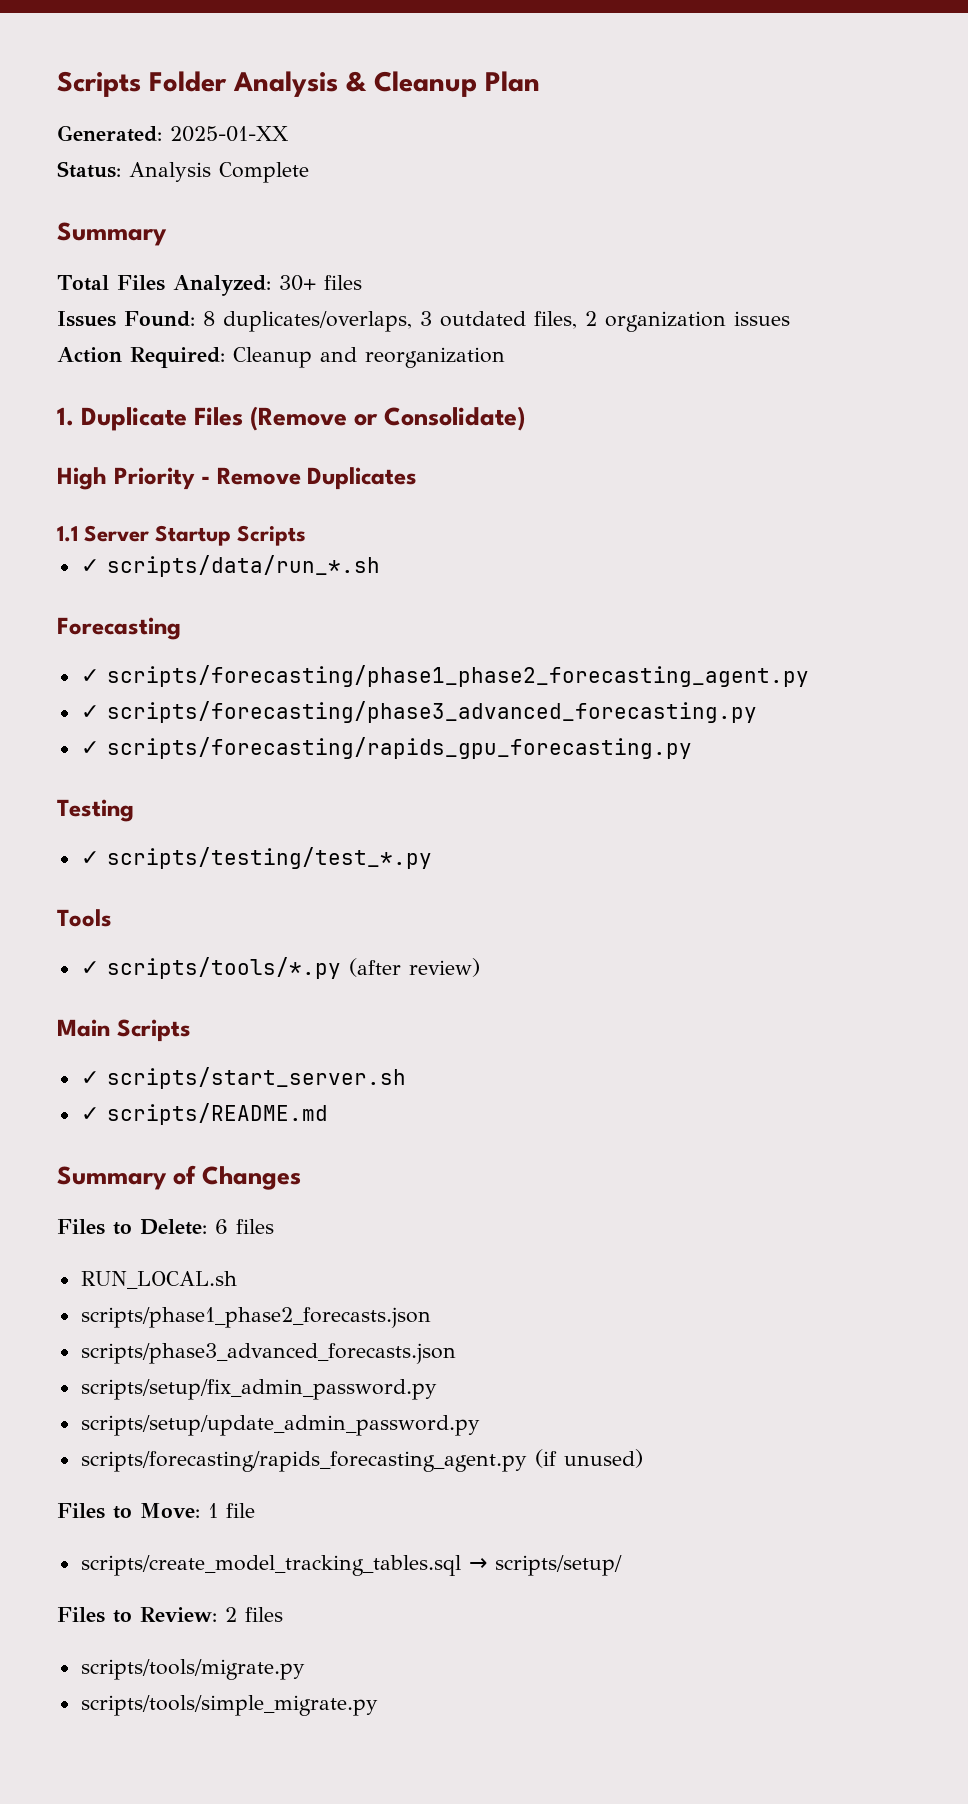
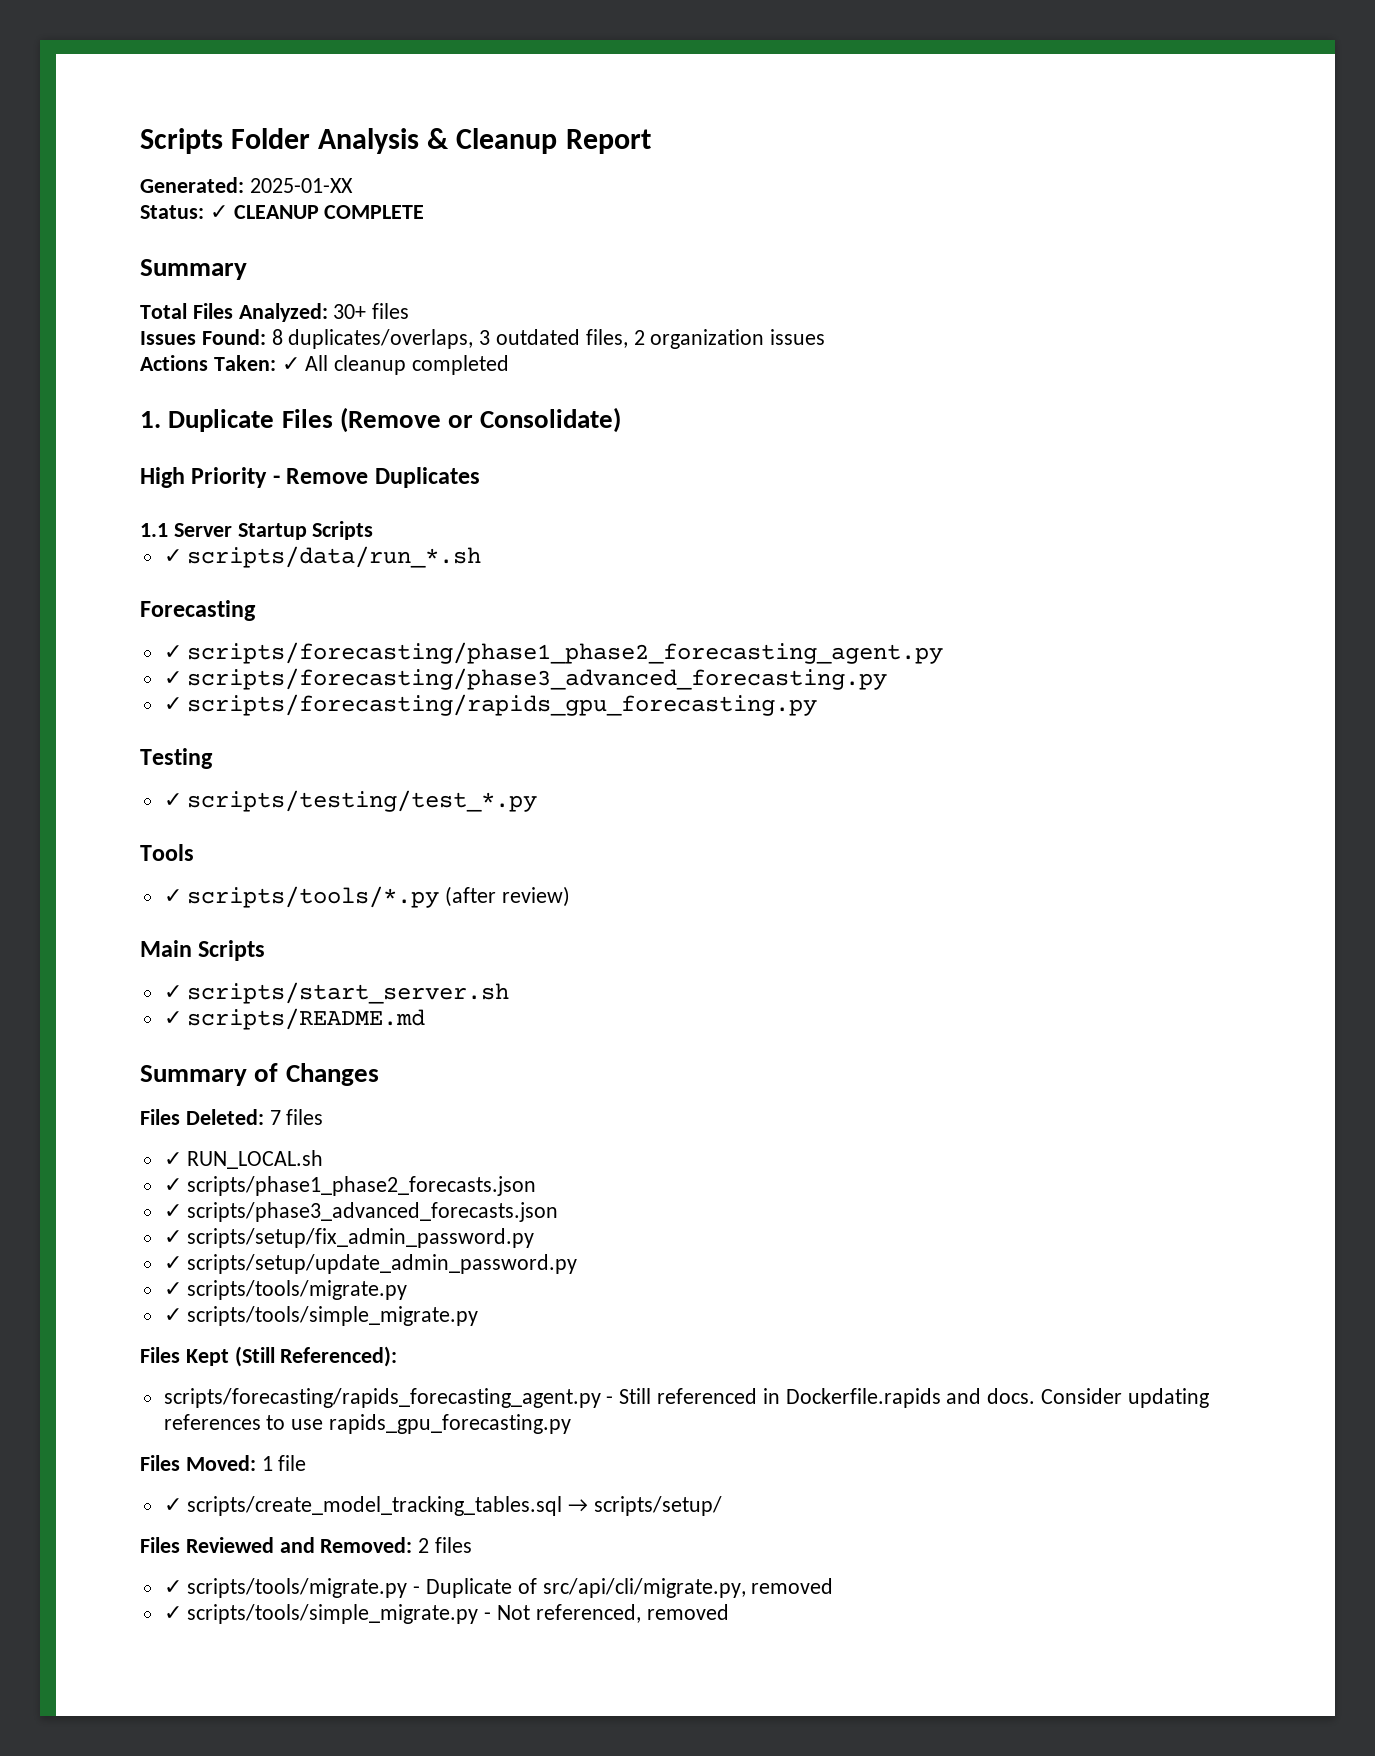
[485,71,540,92] Plan -> [565,129,651,154] Report
[129,162,309,183] Analysis Complete -> [209,205,425,219] ✓ CLEANUP COMPLETE
[57,347,505,368] Action Required: Cleanup and reorganization -> [140,355,510,375] Actions Taken: ✓ All cleanup completed
[113,1219,274,1235] to Delete: 6 files // -> [185,1109,324,1125] [163,1152,182,1166] Deleted: 7 files // ✓
(237, 1280) none -> [163,1178,182,1192] ✓
(431, 1317) none -> [163,1204,182,1218] ✓
(456, 1353) none -> [163,1230,182,1244] ✓
(437, 1389) none -> [163,1256,182,1270] ✓
[80,1449,643,1472] [57,1503,200,1519] scripts/forecasting/rapids_forecasting_agent.py (if unused) // Files to Move: -> [163,1280,408,1300] [163,1306,479,1326] [140,1346,398,1367] [163,1388,1209,1408] [163,1414,572,1434] [140,1455,256,1471] ✓ scripts/tools/migrate.py // ✓ scripts/tools/simple_migrate.py // Files Kept (Still Referenced): // scripts/forecasting/rapids_forecasting_agent.py - Still referenced in Dockerfile.rapids and docs. Consider updating references to use rapids_gpu_forecasting.py // Files Moved:
(255, 1510) none -> [163,1498,182,1512] ✓
[113,1607,217,1623] to Review: -> [185,1537,413,1553] Reviewed and Removed:
[80,1659,305,1680] [80,1695,378,1716] scripts/tools/migrate.py // scripts/tools/simple_migrate.py -> [163,1578,834,1598] [163,1604,729,1624] ✓ scripts/tools/migrate.py - Duplicate of src/api/cli/migrate.py, removed // ✓ scripts/tools/simple_migrate.py - Not referenced, removed

